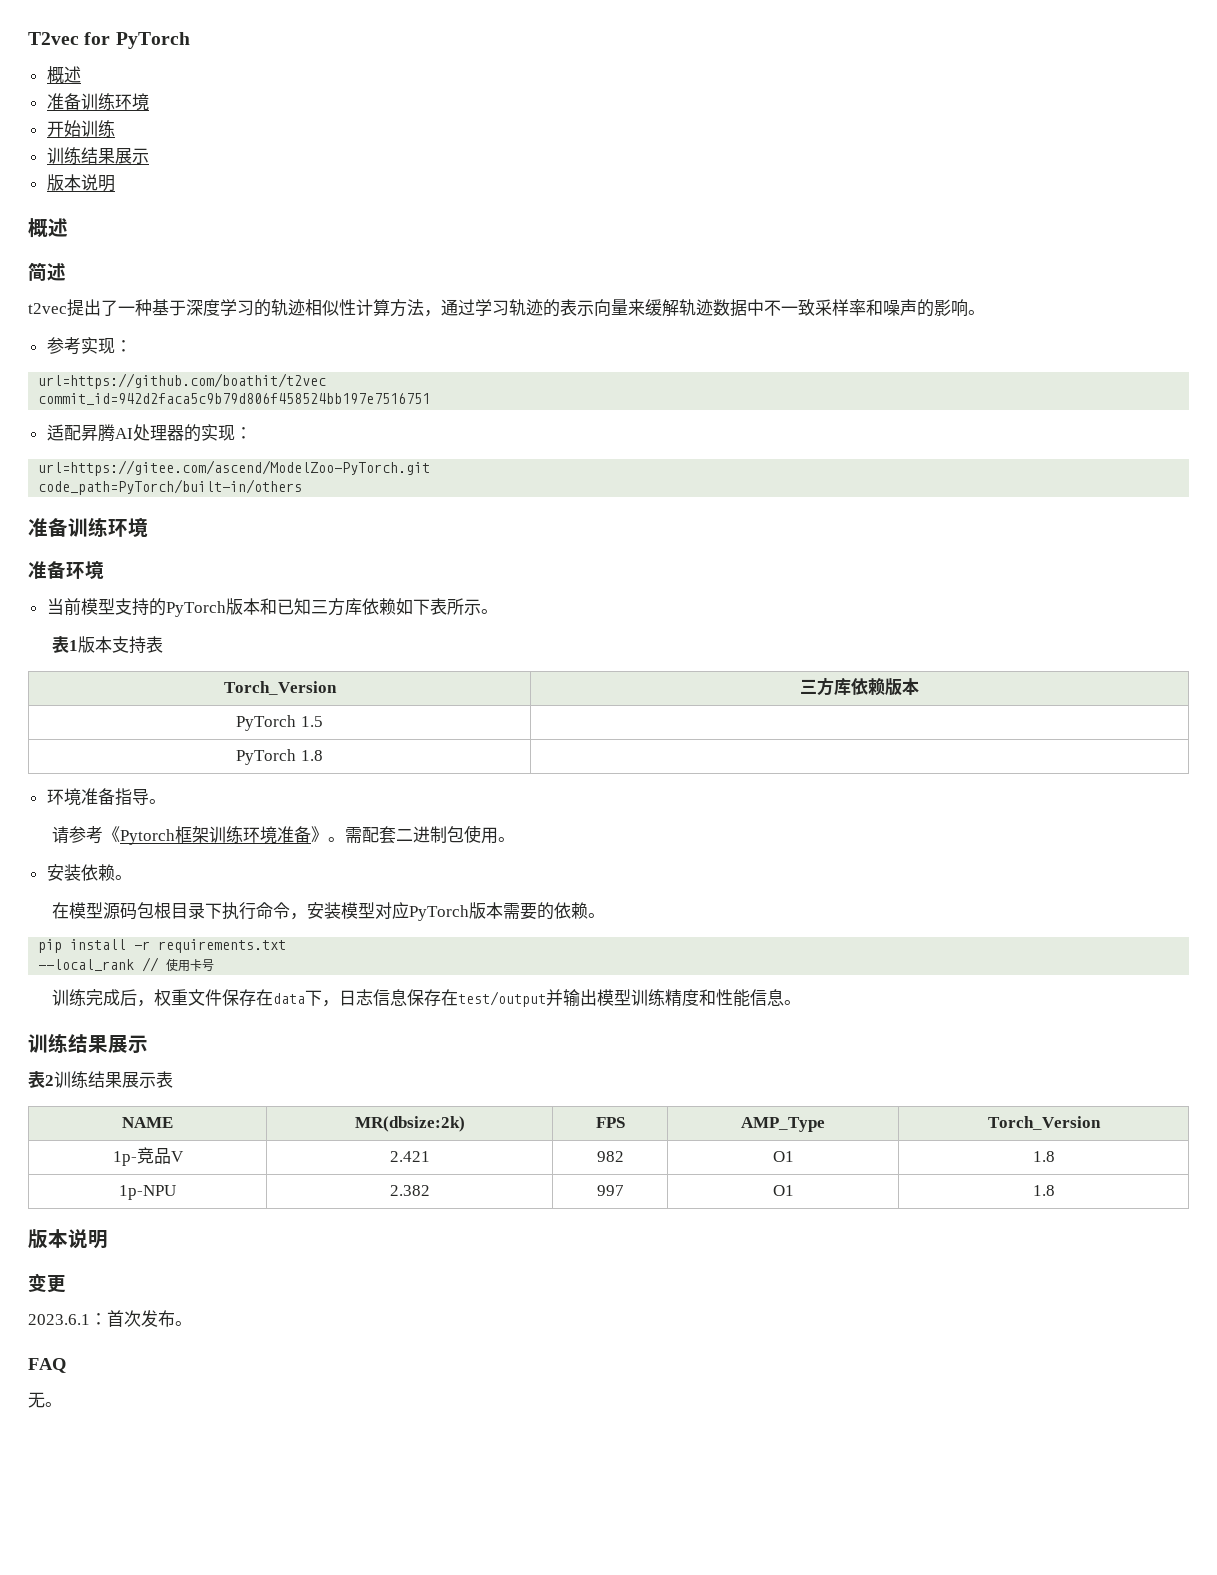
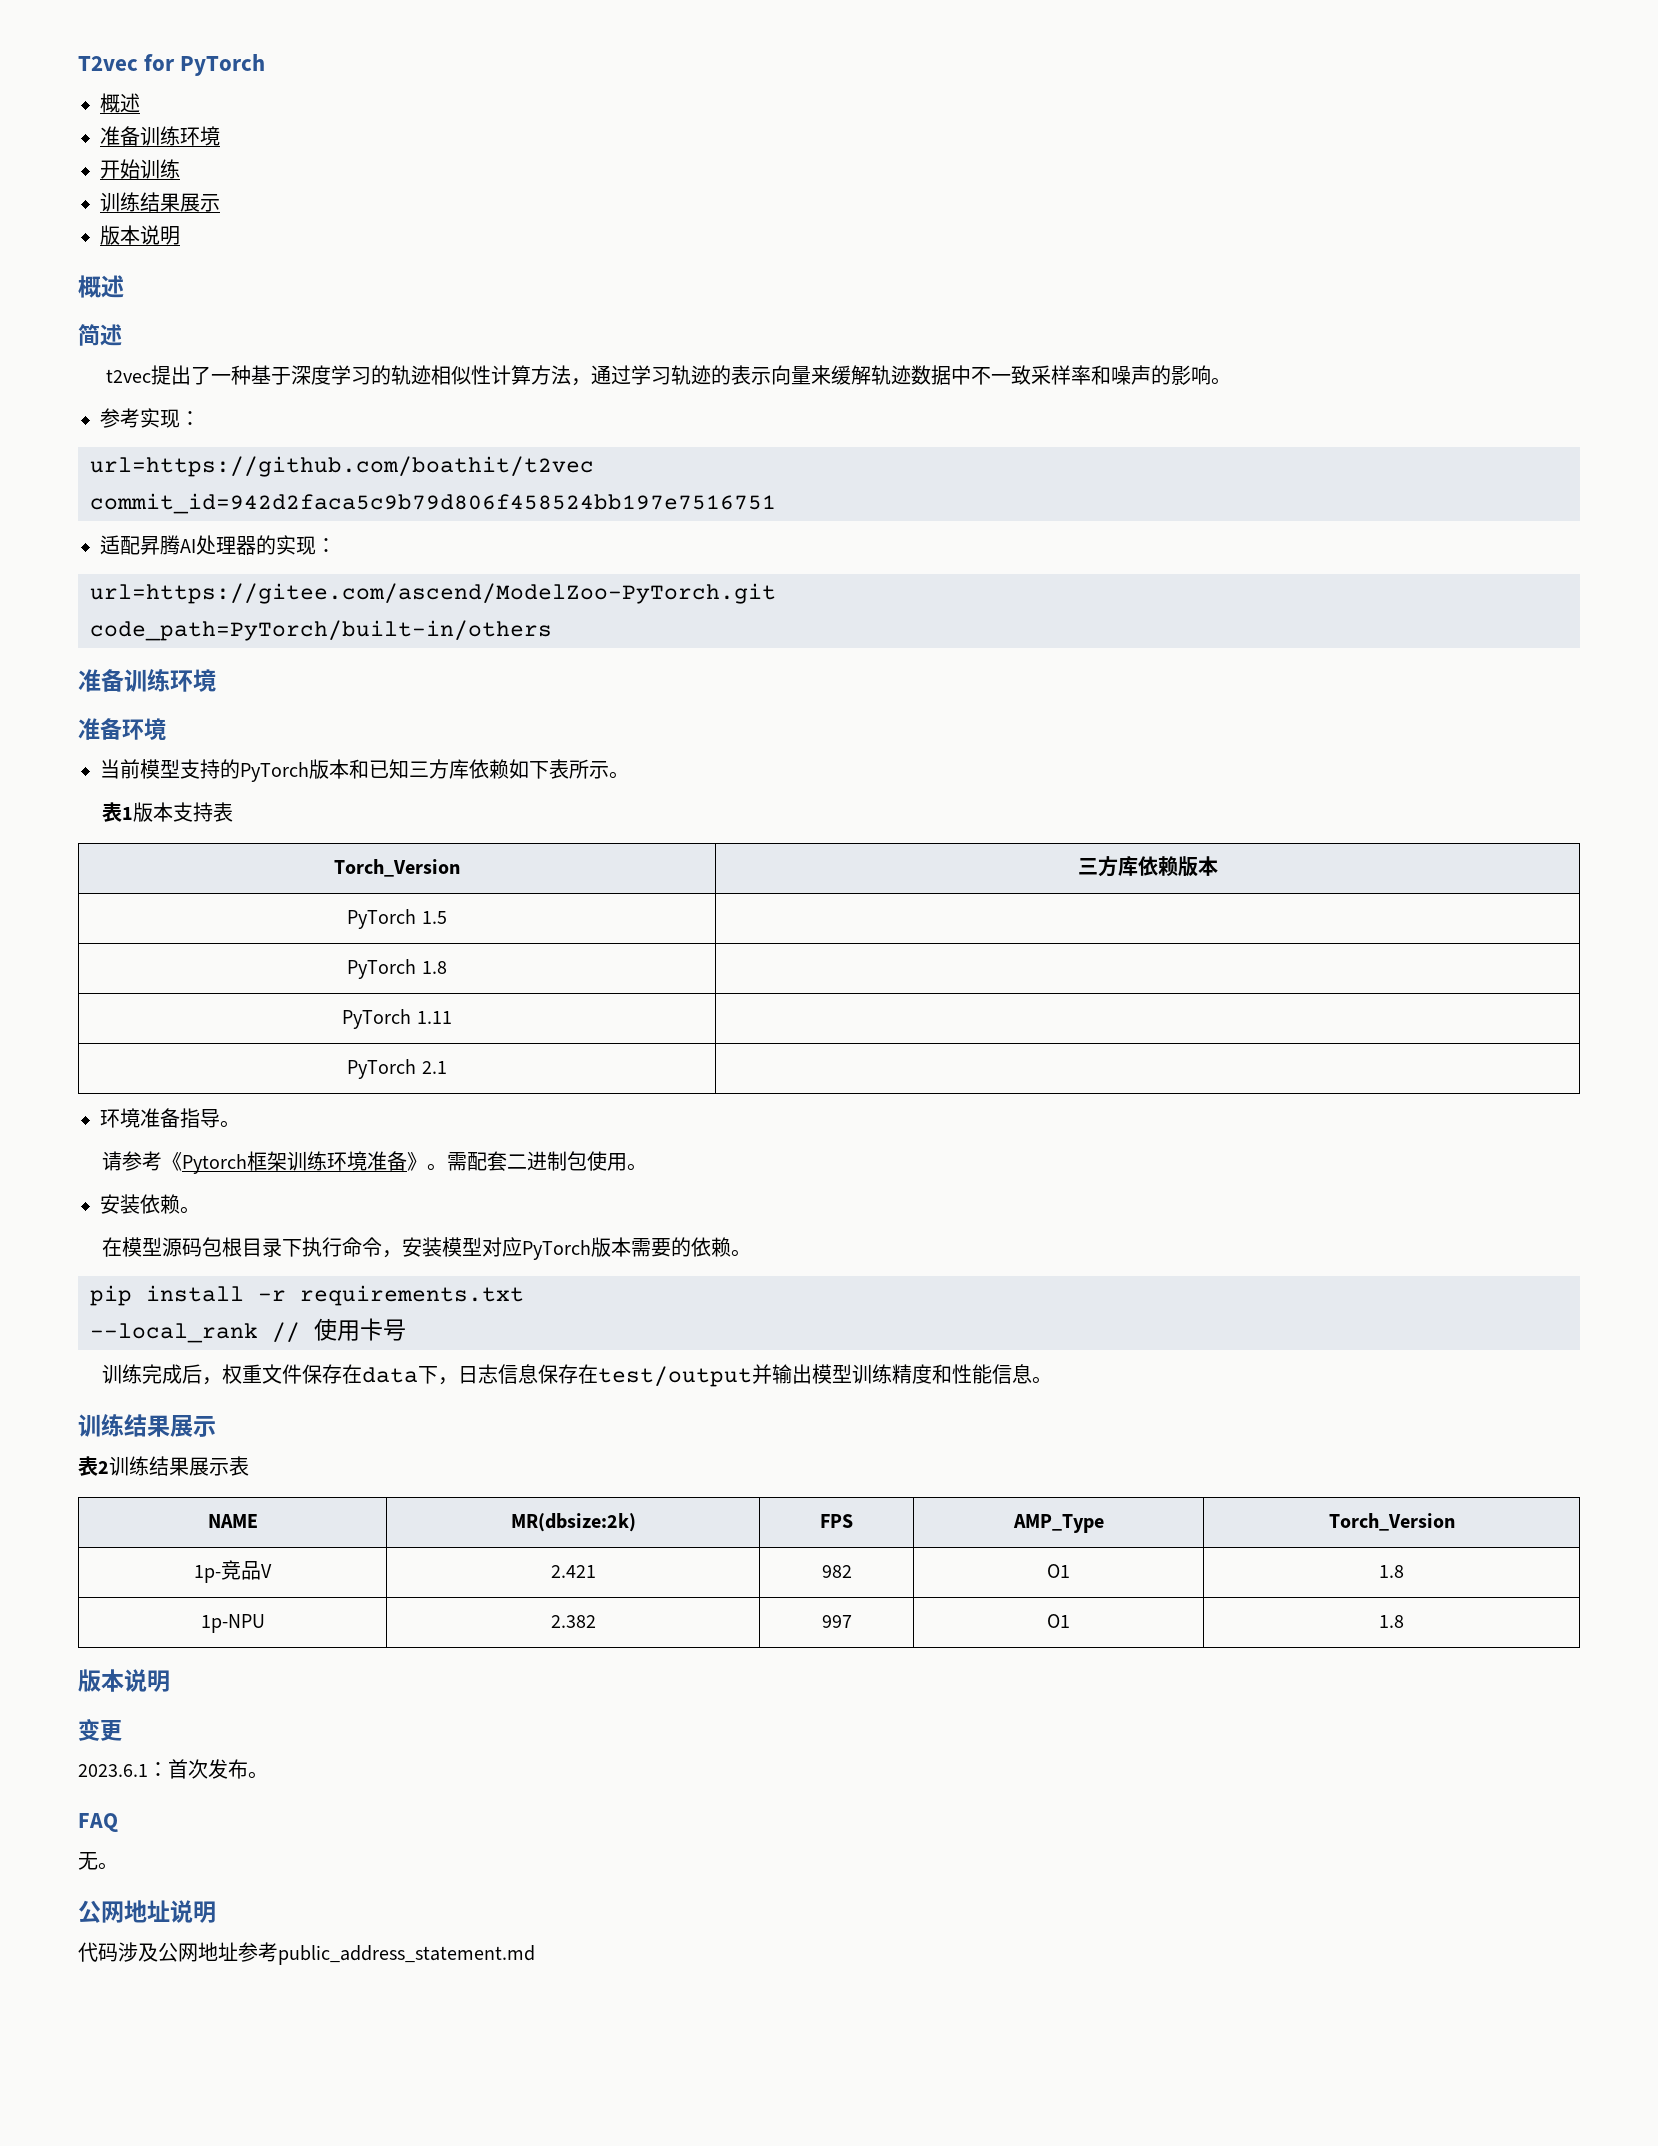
(323, 755) none -> [342,1009,452,1029] [347,1059,447,1079] // PyTorch 1.11 | // PyTorch 2.1 |
(62, 1404) none -> [78,1900,216,1923] [78,1942,535,1965] // 公网地址说明 // 代码涉及公网地址参考public_address_statement.md

